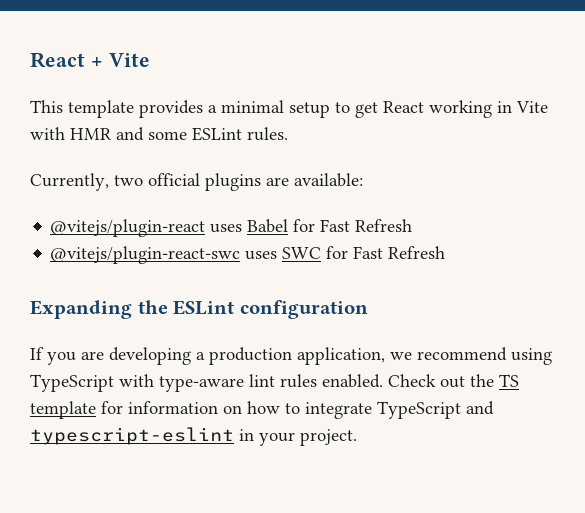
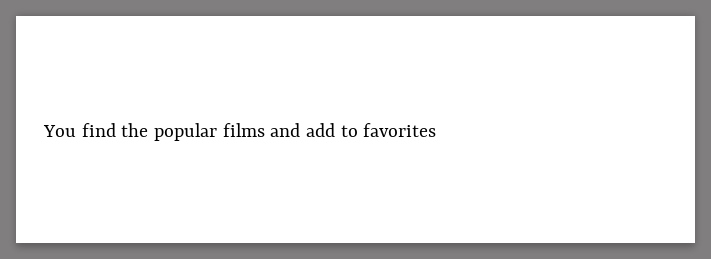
[30,52,150,68] [30,100,548,118] [30,127,288,141] [30,173,363,191] [50,219,413,237] [50,246,446,264] [30,300,368,319] [30,347,552,365] [30,374,519,392] [30,401,494,419] [30,427,357,446] React + Vite // This template provides a minimal setup to get React working in Vite with HMR and some ESLint rules. // Currently, two official plugins are available: // @vitejs/plugin-react uses Babel for Fast Refresh // @vitejs/plugin-react-swc uses SWC for Fast Refresh // Expanding the ESLint configuration // If you are developing a production application, we recommend using TypeScript with type-aware lint rules enabled. Check out the TS template for information on how to integrate TypeScript and typescript-eslint in your project. -> [43,123,437,141] You find the popular films and add to favorites

